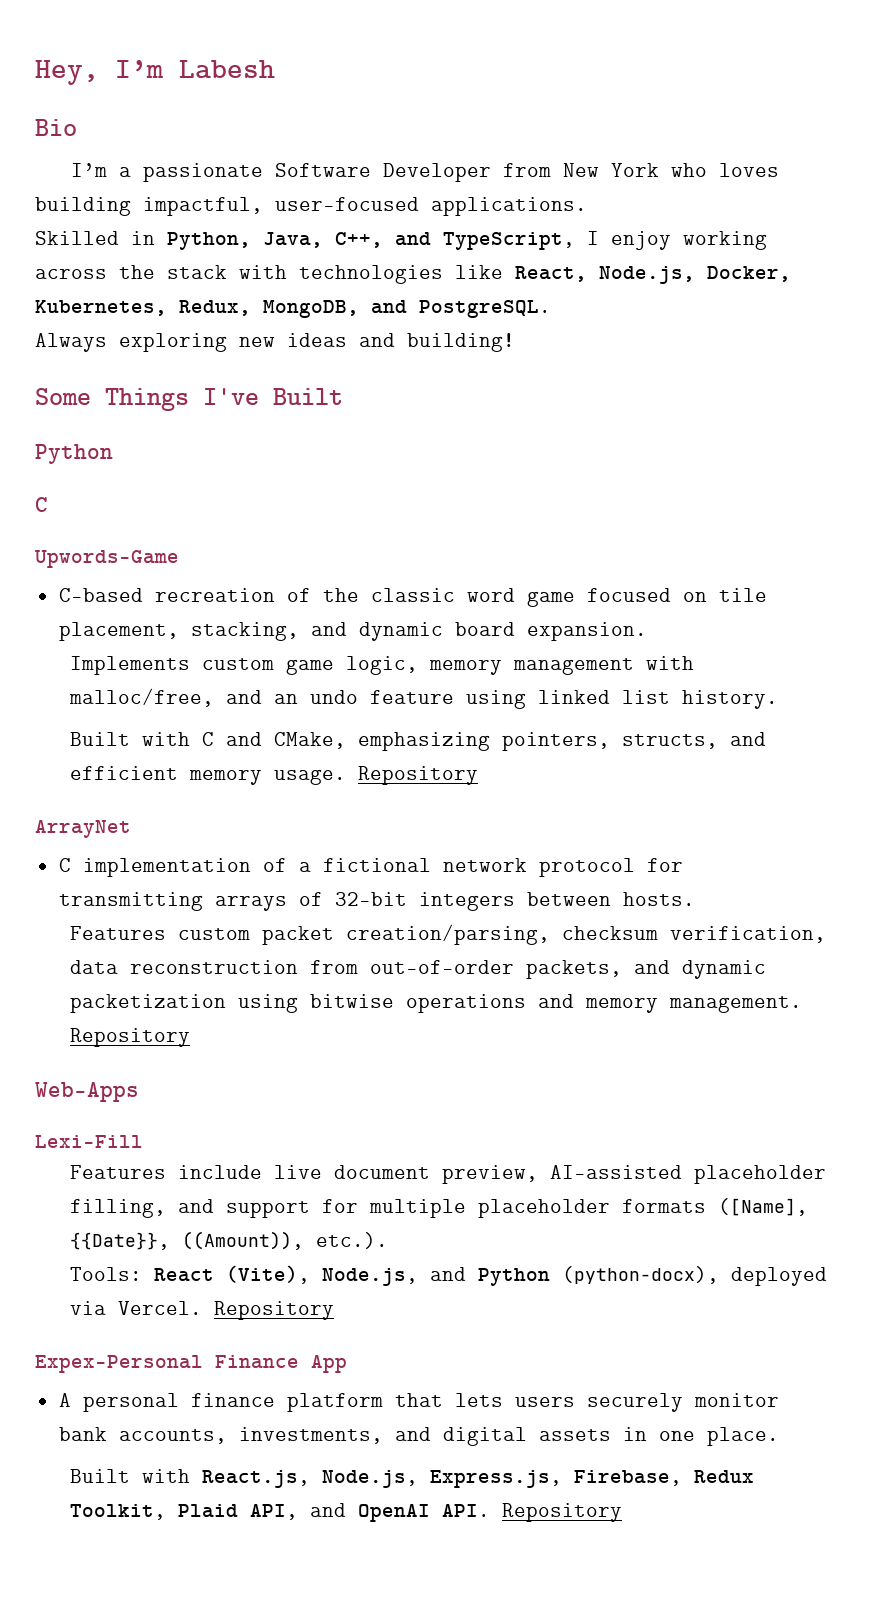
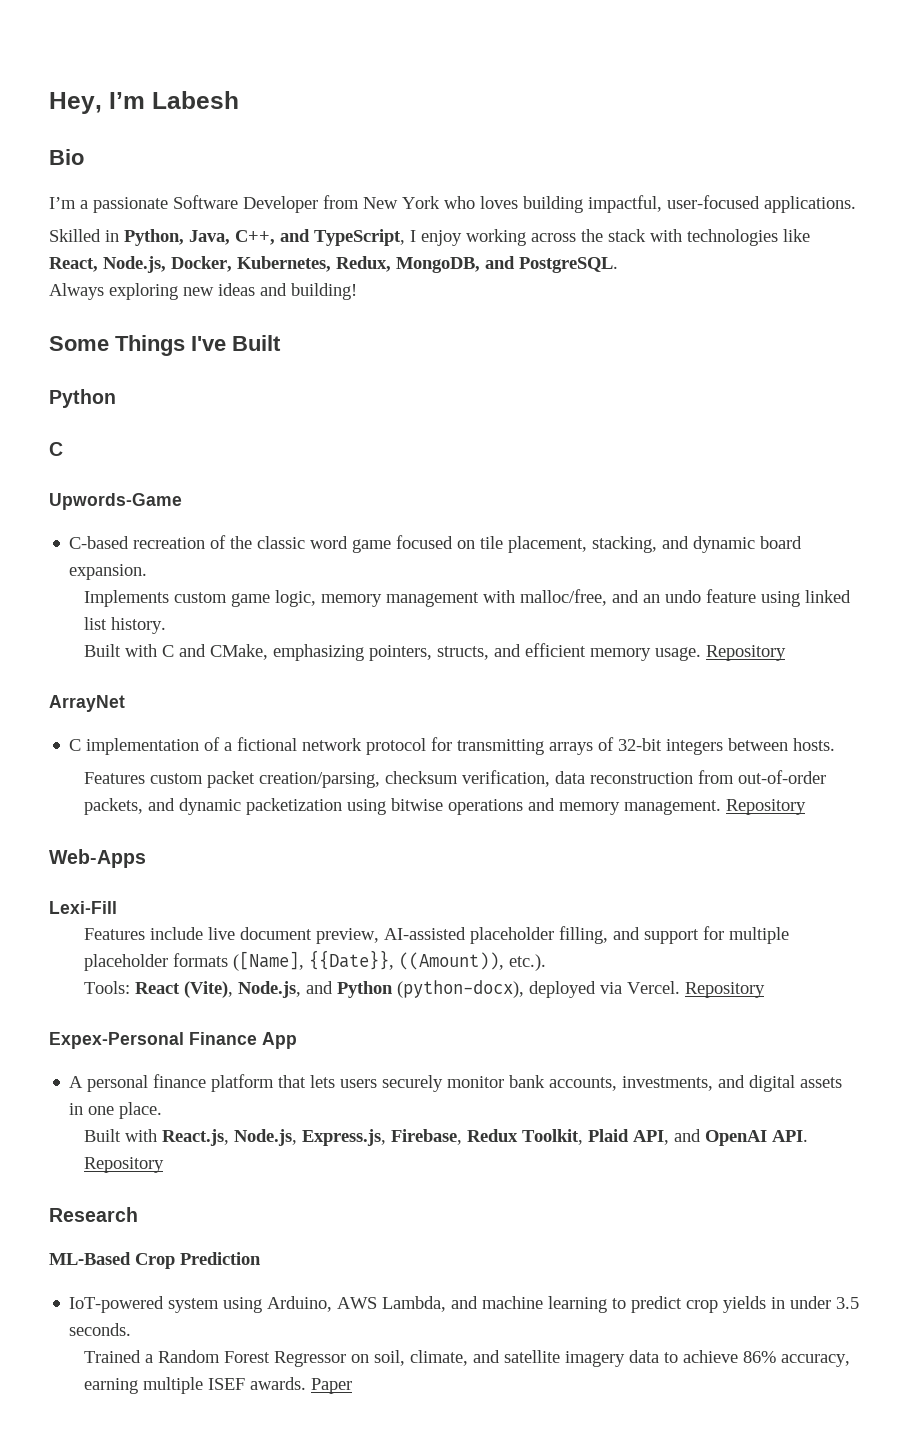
(622, 1512) none -> [49,1207,138,1222] [49,1252,261,1269] [69,1296,860,1313] [69,1323,132,1336] [83,1350,850,1367] [83,1377,352,1394] // Research // ML-Based Crop Prediction // IoT-powered system using Arduino, AWS Lambda, and machine learning to predict crop yields in under 3.5 seconds. // Trained a Random Forest Regressor on soil, climate, and satellite imagery data to achieve 86% accuracy, earning multiple ISEF awards. Paper

